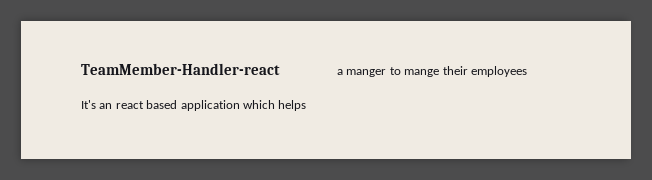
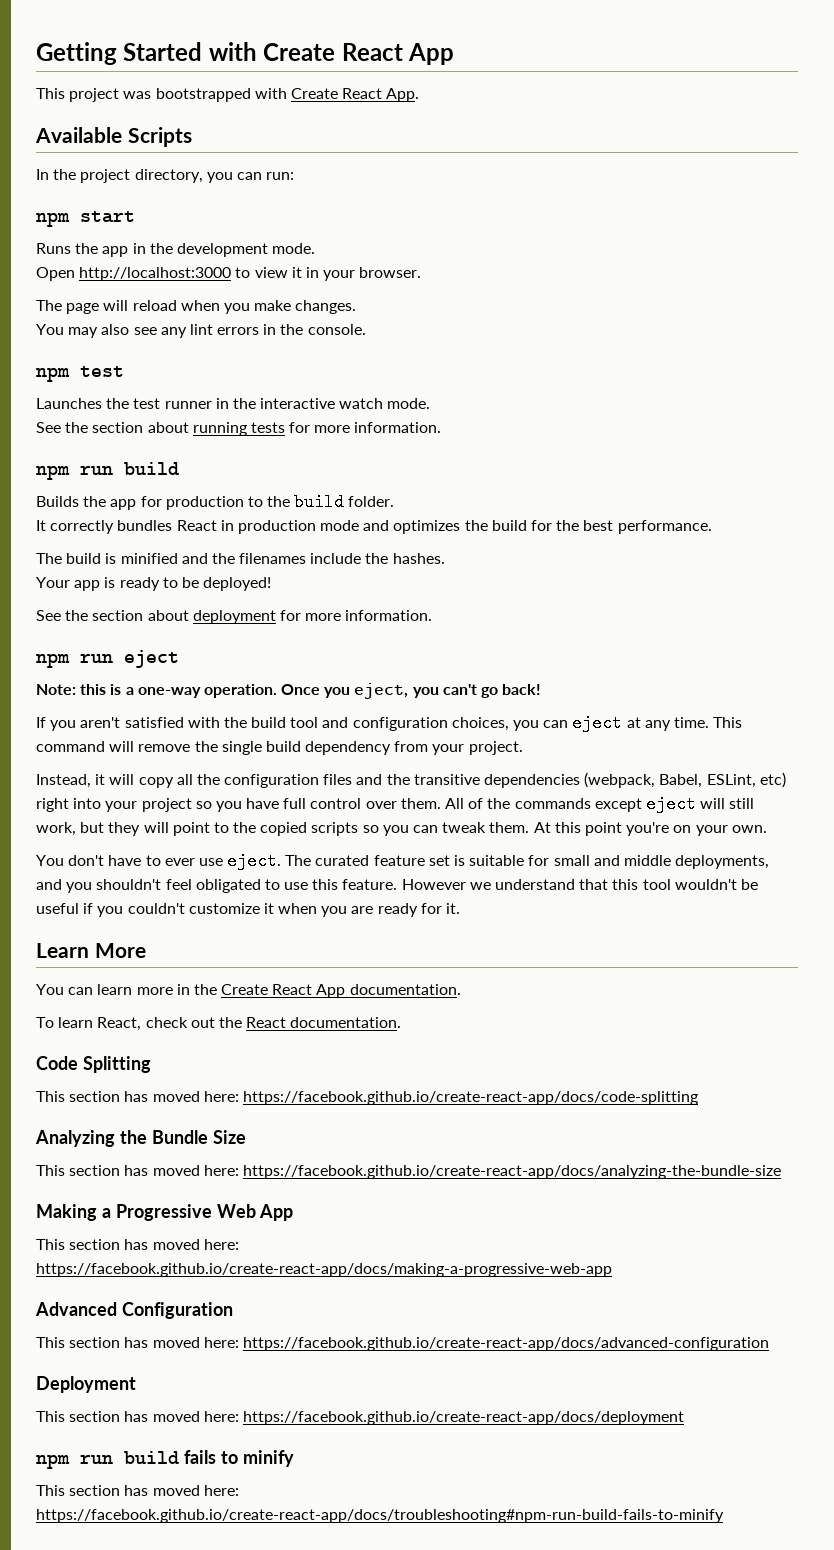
[81,63,280,75] [81,100,307,111] [337,66,527,77] TeamMember-Handler-react // It's an react based application which helps a manger to mange their employees -> [36,42,455,65] [36,88,420,102] [35,127,192,147] [36,169,295,183] [36,211,135,227] [36,243,316,257] [36,267,422,281] [36,300,357,314] [36,324,366,338] [36,366,124,382] [36,398,431,409] [36,422,442,436] [36,462,179,480] [36,493,395,511] [36,520,712,534] [36,553,445,564] [36,577,272,591] [36,610,433,624] [36,650,179,668] [36,683,542,699] [36,714,743,732] [36,741,523,755] [36,772,786,788] [36,795,755,813] [36,822,767,836] [36,852,770,870] [36,879,758,893] [36,903,461,917] [36,943,146,958] [36,984,461,998] [36,1017,402,1031] [36,1056,151,1073] [36,1091,698,1105] [35,1130,246,1147] [36,1165,781,1179] [36,1204,294,1221] [36,1239,239,1250] [36,1263,612,1277] [35,1302,233,1319] [36,1337,769,1351] [36,1376,136,1393] [36,1411,684,1425] [36,1450,294,1469] [36,1485,239,1496] [36,1509,724,1523] Getting Started with Create React App // This project was bootstrapped with Create React App. // Available Scripts // In the project directory, you can run: // npm start // Runs the app in the development mode. // Open http://localhost:3000 to view it in your browser. // The page will reload when you make changes. // You may also see any lint errors in the console. // npm test // Launches the test runner in the interactive watch mode. // See the section about running tests for more information. // npm run build // Builds the app for production to the build folder. // It correctly bundles React in production mode and optimizes the build for the best performance. // The build is minified and the filenames include the hashes. // Your app is ready to be deployed! // See the section about deployment for more information. // npm run eject // Note: this is a one-way operation. Once you eject, you can't go back! // If you aren't satisfied with the build tool and configuration choices, you can eject at any time. This command will remove the single build dependency from your project. // Instead, it will copy all the configuration files and the transitive dependencies (webpack, Babel, ESLint, etc) right into your project so you have full control over them. All of the commands except eject will still work, but they will point to the copied scripts so you can tweak them. At this point you're on your own. // You don't have to ever use eject. The curated feature set is suitable for small and middle deployments, and you shouldn't feel obligated to use this feature. However we understand that this tool wouldn't be useful if you couldn't customize it when you are ready for it. // Learn More // You can learn more in the Create React App documentation. // To learn React, check out the React documentation. // Code Splitting // This section has moved here: https://facebook.github.io/create-react-app/docs/code-splitting // Analyzing the Bundle Size // This section has moved here: https://facebook.github.io/create-react-app/docs/analyzing-the-bundle-size // Making a Progressive Web App // This section has moved here: https://facebook.github.io/create-react-app/docs/making-a-progressive-web-app // Advanced Configuration // This section has moved here: https://facebook.github.io/create-react-app/docs/advanced-configuration // Deployment // This section has moved here: https://facebook.github.io/create-react-app/docs/deployment // npm run build fails to minify // This section has moved here: https://facebook.github.io/create-react-app/docs/troubleshooting#npm-run-build-fails-to-minify

